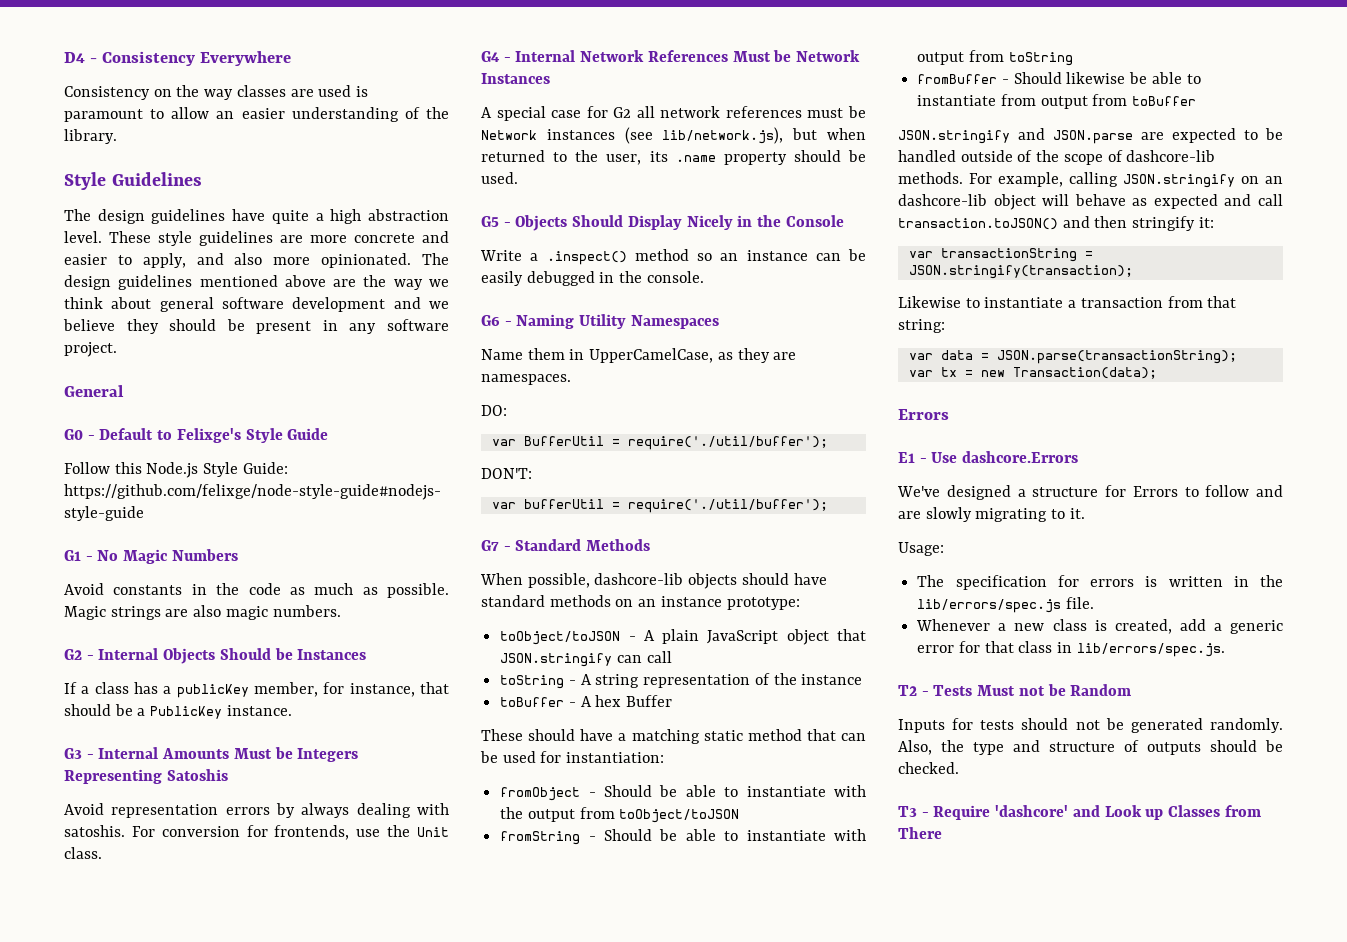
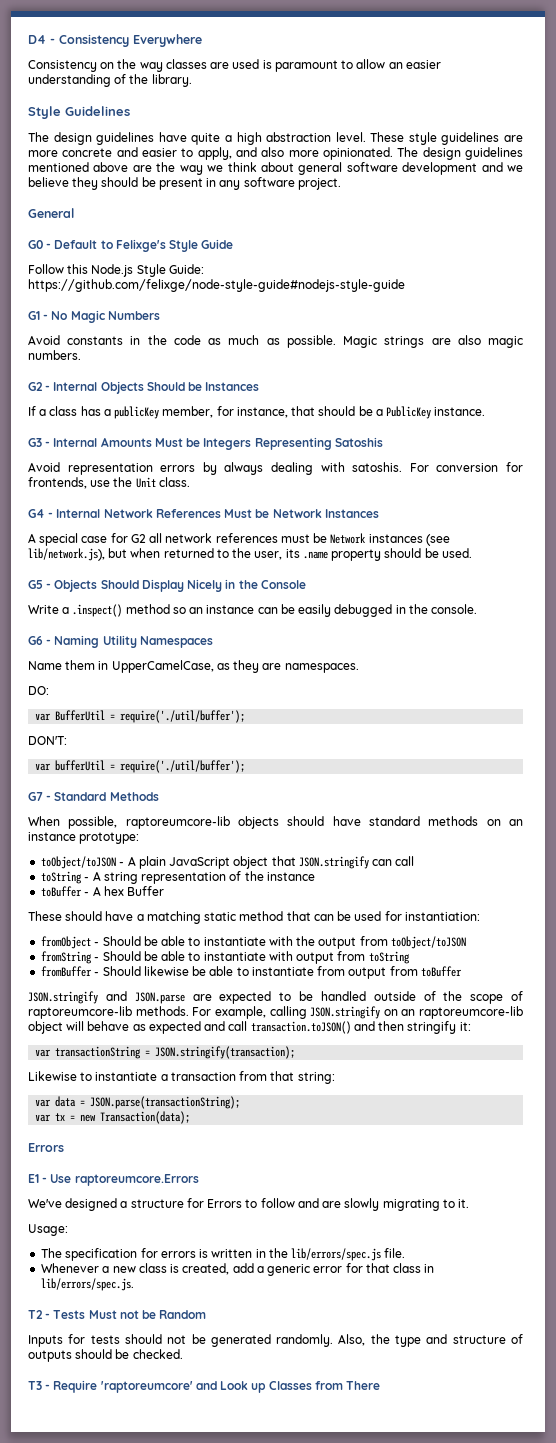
[594,573,684,585] dashcore-lib -> [125,816,230,829] raptoreumcore-lib
[1126,150,1216,162] dashcore-lib -> [28,1006,132,1019] raptoreumcore-lib
[898,194,987,206] dashcore-lib -> [419,1006,523,1019] raptoreumcore-lib
[962,451,1079,463] dashcore.Errors -> [74,1174,199,1186] raptoreumcore.Errors
[995,805,1069,817] 'dashcore' -> [100,1381,193,1393] 'raptoreumcore'

